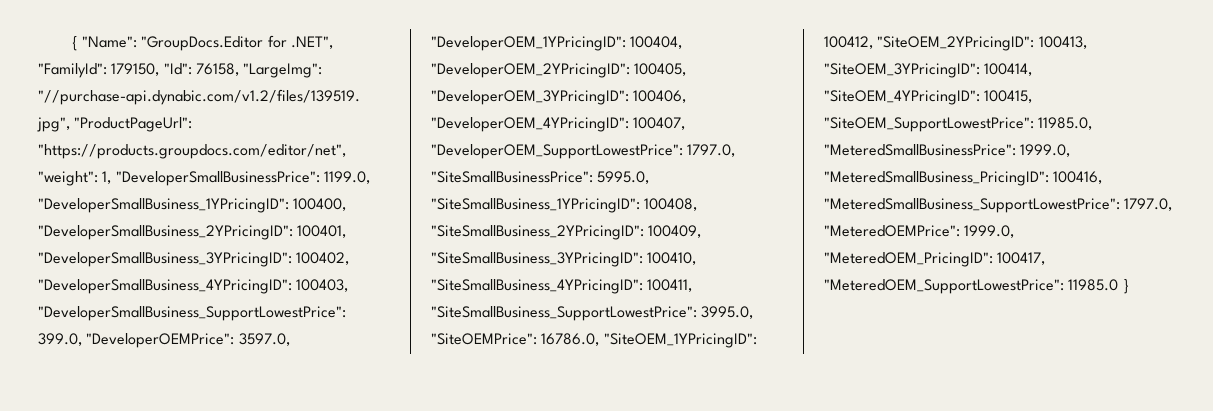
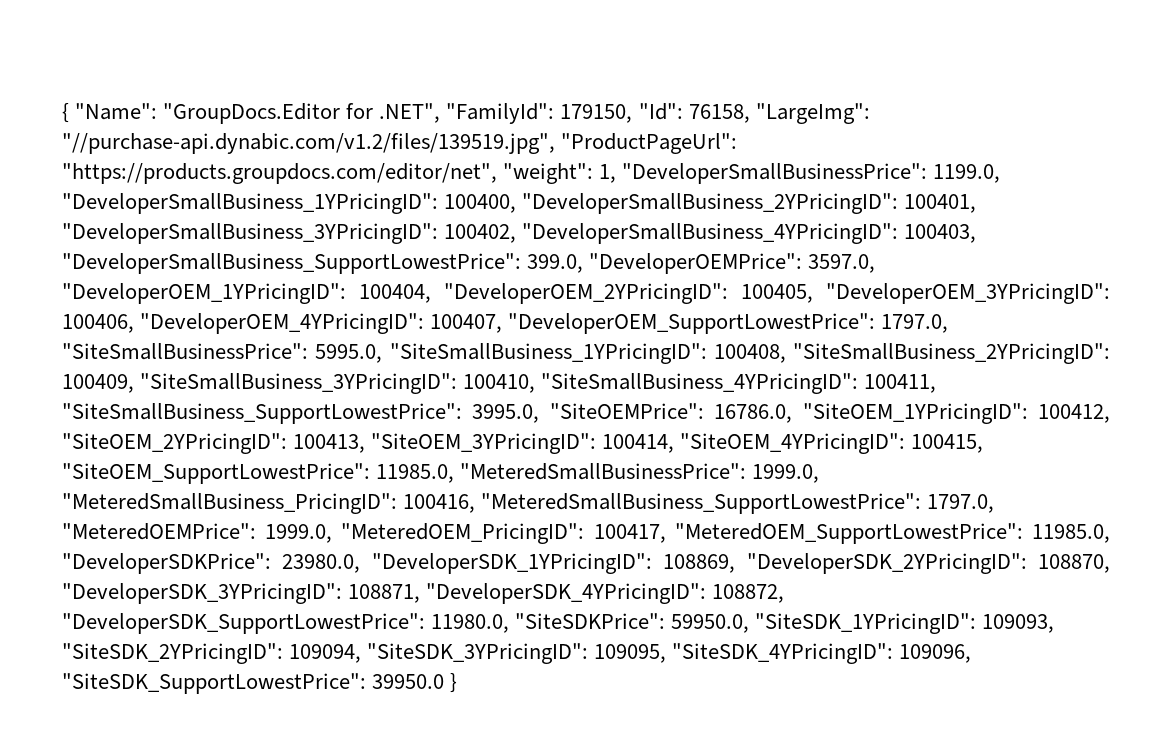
[1068,279,1119,291] 11985.0 -> [1032,524,1110,543] [62,553,1110,574] [62,583,785,604] [62,613,1055,634] [62,643,972,664] [62,673,445,694] 11985.0, "DeveloperSDKPrice": 23980.0, "DeveloperSDK_1YPricingID": 108869, "DeveloperSDK_2YPricingID": 108870, "DeveloperSDK_3YPricingID": 108871, "DeveloperSDK_4YPricingID": 108872, "DeveloperSDK_SupportLowestPrice": 11980.0, "SiteSDKPrice": 59950.0, "SiteSDK_1YPricingID": 109093, "SiteSDK_2YPricingID": 109094, "SiteSDK_3YPricingID": 109095, "SiteSDK_4YPricingID": 109096, "SiteSDK_SupportLowestPrice": 39950.0

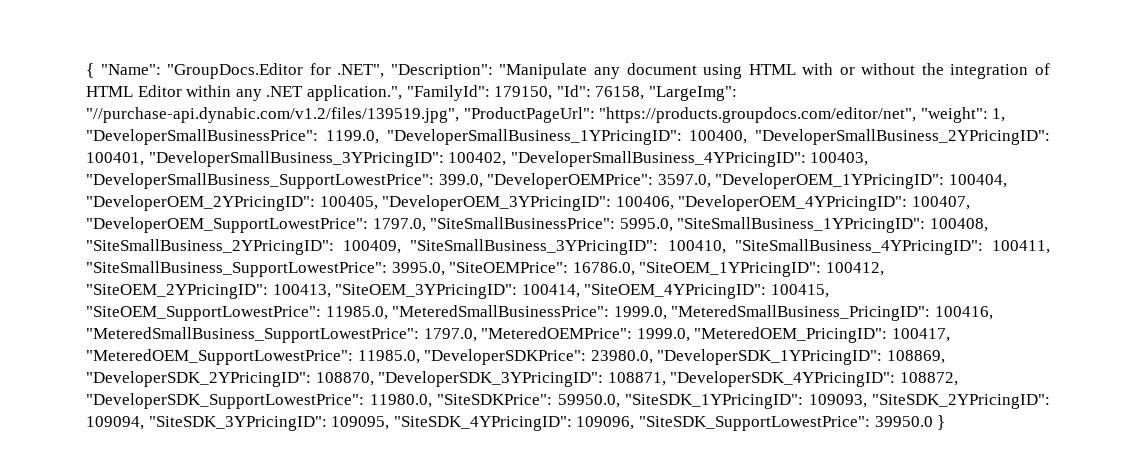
(441, 113) none -> [390,63,1050,79] [86,85,402,101] "Description": "Manipulate any document using HTML with or without the integration of HTML Editor within any .NET application.",

